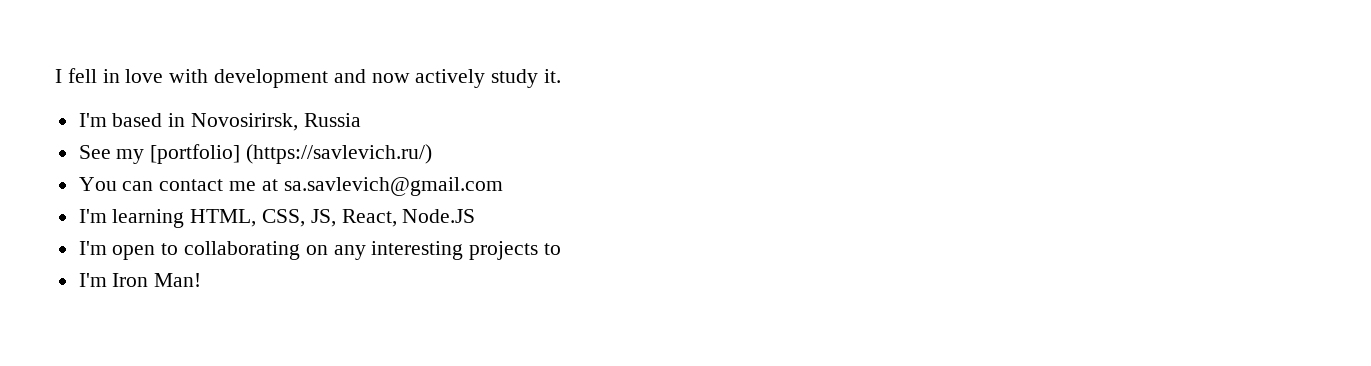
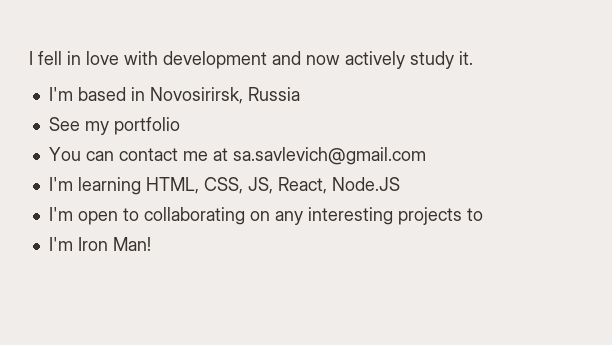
[150,144,433,164] [portfolio] (https://savlevich.ru/) -> [113,117,180,135] portfolio

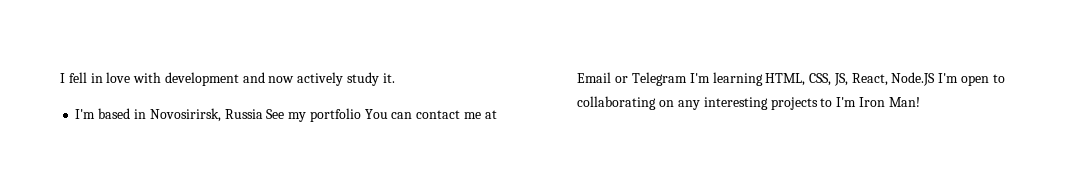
(300, 94) // -> (263, 114) none
(180, 126) // -> (361, 115) none
[232,147,426,165] sa.savlevich@gmail.com // -> [577,72,687,86] Email or Telegram
(400, 184) // -> (936, 79) none
(483, 214) // -> (833, 102) none

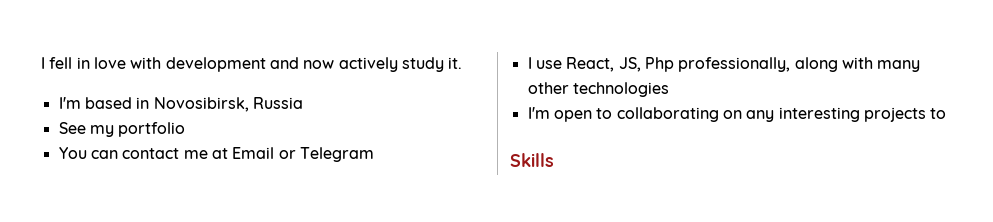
[149,108,221,122] Novosirirsk, -> [153,97,249,112] Novosibirsk,
(263, 114) none -> (303, 103) //
(361, 115) none -> (186, 129) //
[689,72,936,86] I'm learning HTML, CSS, JS, React, Node.JS -> [527,57,921,72] [527,82,669,97] // I use React, JS, Php professionally, along with many other technologies //
[836,97,920,107] I'm Iron Man! -> [510,153,554,167] // Skills

